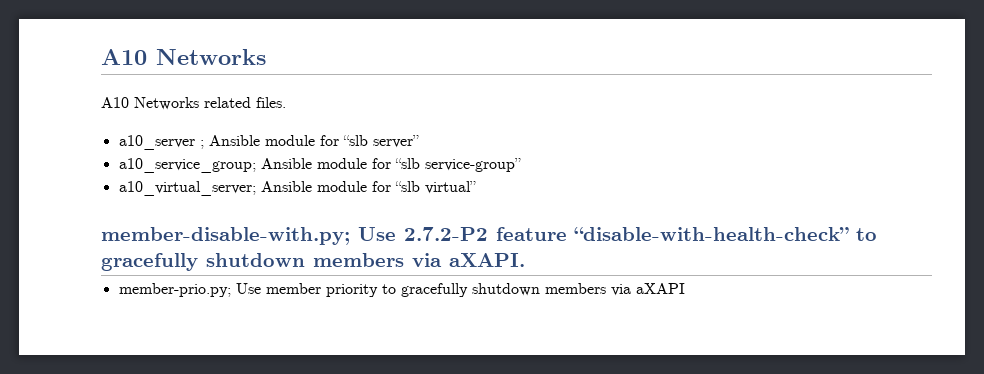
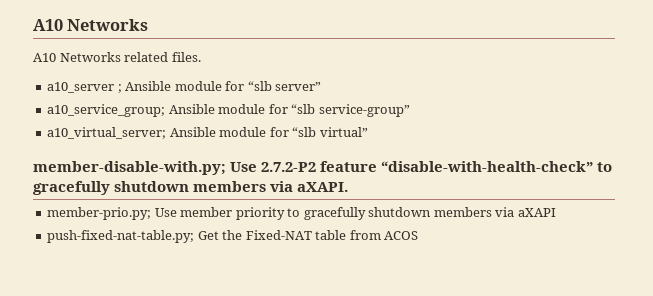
(685, 288) none -> [47,230,419,243] // push-fixed-nat-table.py; Get the Fixed-NAT table from ACOS

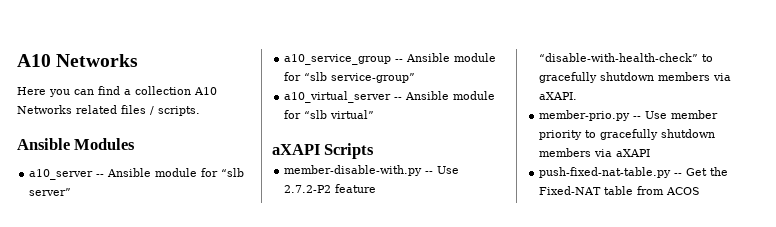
[33,52,201,62] A10 Networks related files. -> [17,86,217,97] [17,105,200,116] [17,138,136,150] Here you can find a collection A10 Networks related files / scripts. // Ansible Modules
[117,84,122,93] ; -> [96,174,105,177] --
[47,104,166,117] a10_service_group; -> [284,54,404,65] a10_service_group --
[47,127,167,139] a10_virtual_server; -> [284,91,403,103] a10_virtual_server --
[33,161,226,175] member-disable-with.py; -> [272,143,375,159] [284,165,434,176] aXAPI Scripts // member-disable-with.py --
[47,207,152,220] member-prio.py; -> [539,110,642,121] member-prio.py --
[47,230,195,243] push-fixed-nat-table.py; -> [539,167,683,178] push-fixed-nat-table.py --

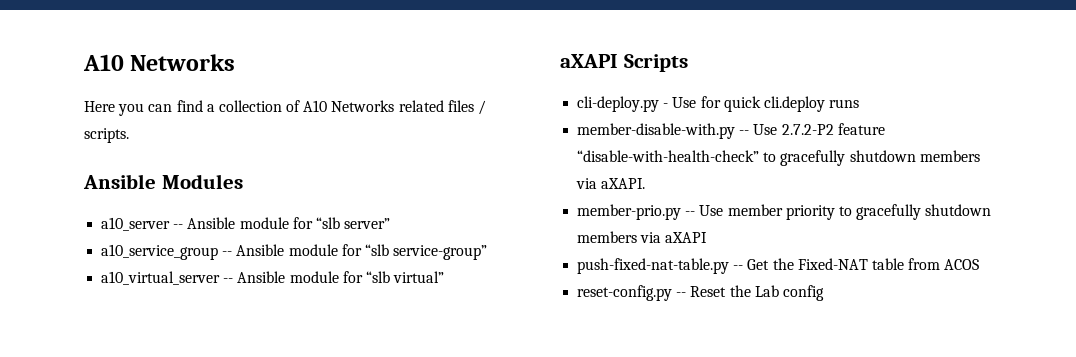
(191, 90) none -> [286,100,301,112] of
(375, 151) none -> [577,96,860,112] // cli-deploy.py - Use for quick cli.deploy runs
(701, 191) none -> [577,285,824,301] // reset-config.py -- Reset the Lab config

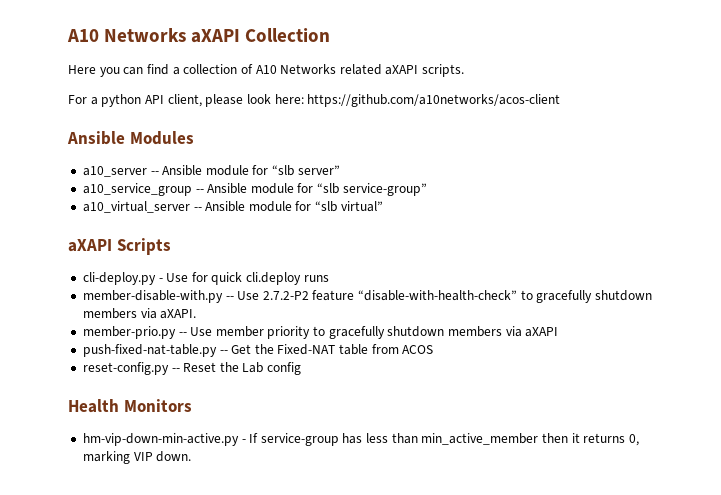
[83,54,236,71] A10 Networks -> [67,28,331,43] A10 Networks aXAPI Collection
[447,100,487,115] files / -> [385,65,419,75] aXAPI
(129, 135) none -> [68,94,561,107] // For a python API client, please look here: https://github.com/a10networks/acos-client
(824, 293) none -> [68,399,192,413] [82,433,639,446] [82,451,192,464] // Health Monitors // hm-vip-down-min-active.py - If service-group has less than min_active_member then it returns 0, marking VIP down.

